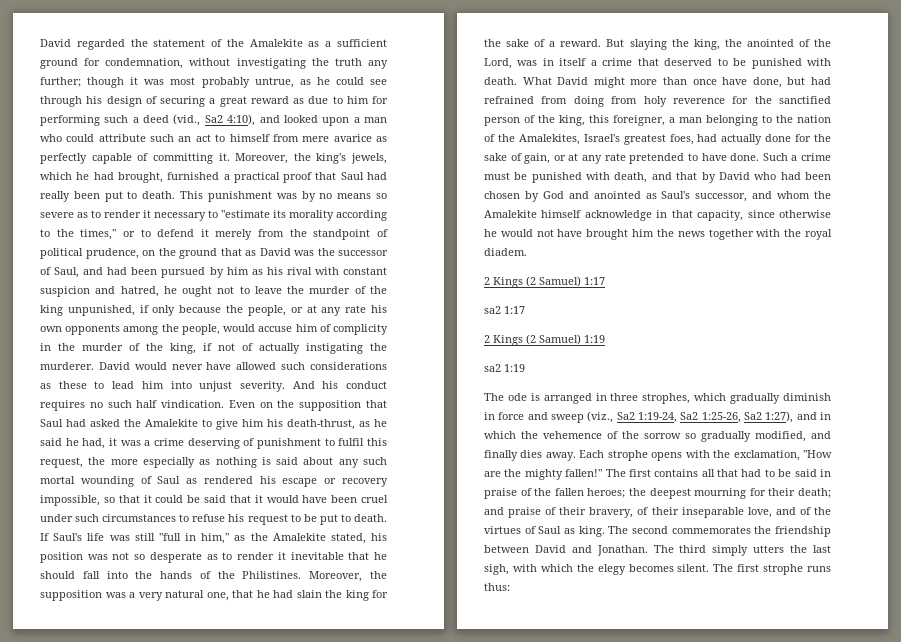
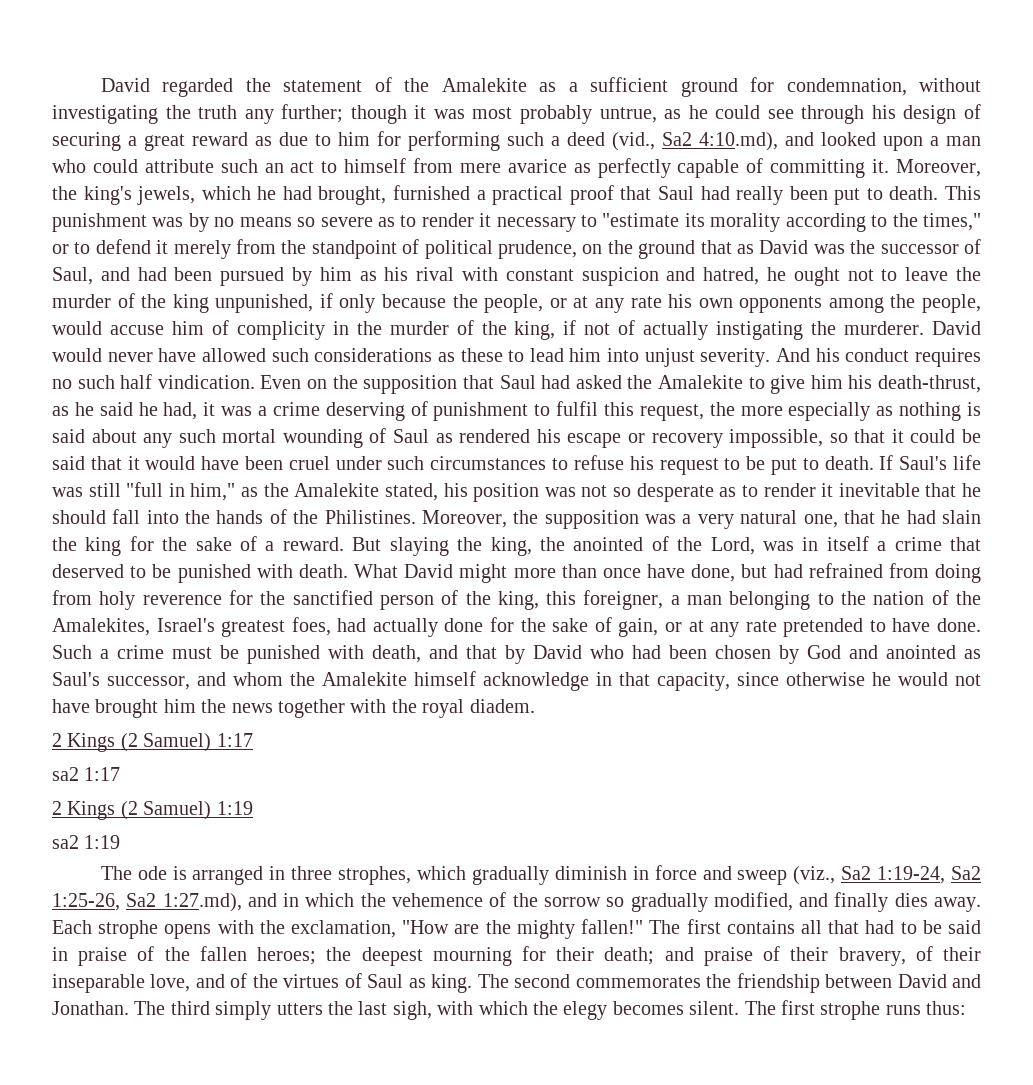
[227,114,256,126] 4:10), -> [699,132,778,151] 4:10.md),
[765,411,794,423] 1:27), -> [162,893,242,912] 1:27.md),

